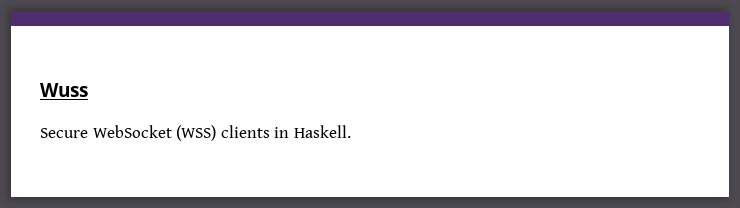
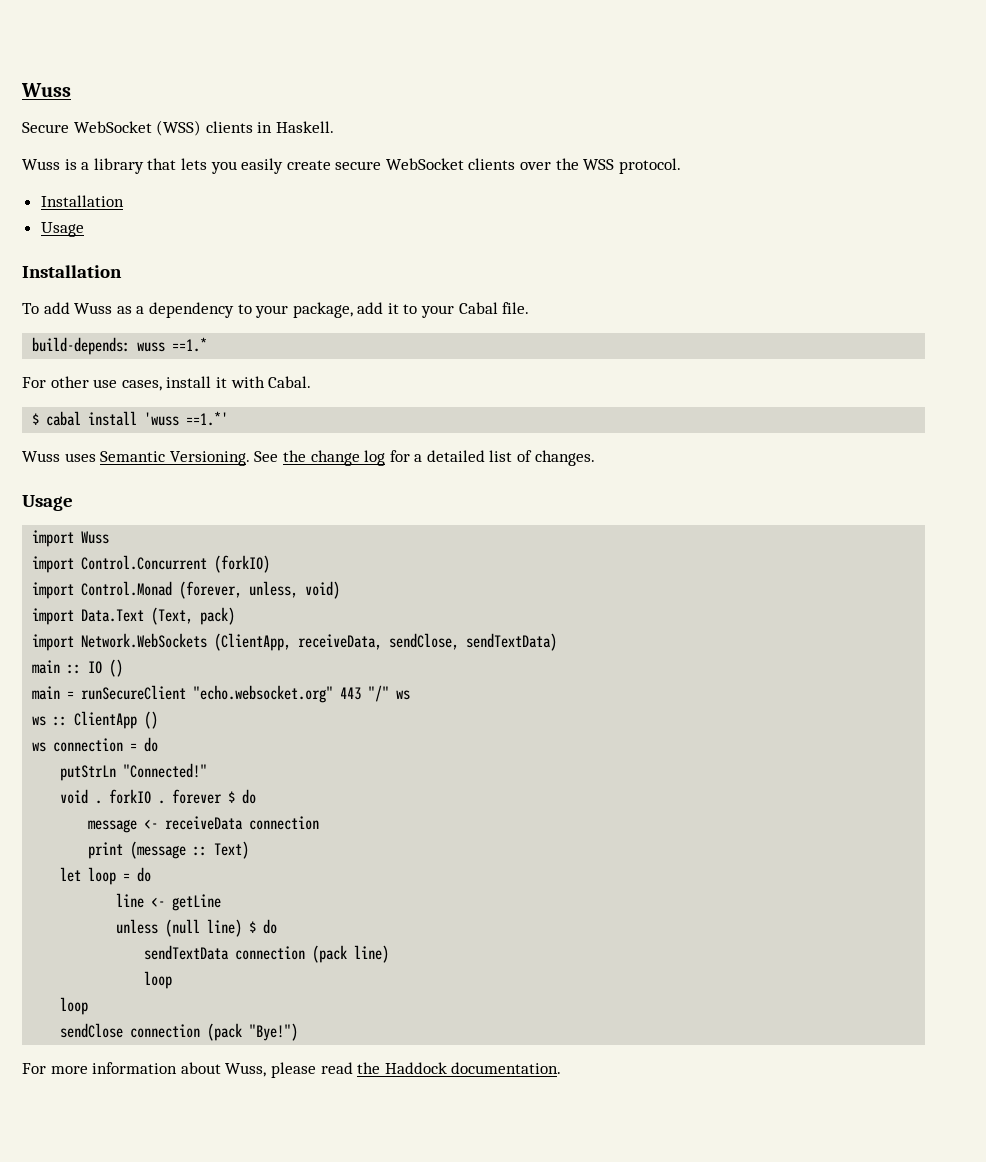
(351, 131) none -> [22,158,681,174] [40,195,124,207] [40,222,84,237] [22,265,122,278] [22,302,530,318] [32,337,208,355] [22,376,312,391] [32,411,229,426] [22,450,595,466] [22,495,73,511] [32,530,110,547] [32,555,271,573] [32,581,341,599] [32,607,236,625] [32,633,558,651] [32,659,124,677] [32,685,411,703] [32,711,159,729] [32,737,159,752] [60,763,208,781] [60,789,257,804] [88,816,320,833] [88,841,250,859] [60,867,152,885] [116,893,222,911] [116,919,278,937] [144,945,390,963] [144,971,173,989] [60,997,89,1015] [60,1023,299,1041] [22,1062,562,1078] // Wuss is a library that lets you easily create secure WebSocket clients over the WSS protocol. // Installation // Usage // Installation // To add Wuss as a dependency to your package, add it to your Cabal file. // build-depends: wuss ==1.* // For other use cases, install it with Cabal. // $ cabal install 'wuss ==1.*' // Wuss uses Semantic Versioning. See the change log for a detailed list of changes. // Usage // import Wuss // import Control.Concurrent (forkIO) // import Control.Monad (forever, unless, void) // import Data.Text (Text, pack) // import Network.WebSockets (ClientApp, receiveData, sendClose, sendTextData) // main :: IO () // main = runSecureClient "echo.websocket.org" 443 "/" ws // ws :: ClientApp () // ws connection = do // putStrLn "Connected!" // void . forkIO . forever $ do // message <- receiveData connection // print (message :: Text) // let loop = do // line <- getLine // unless (null line) $ do // sendTextData connection (pack line) // loop // loop // sendClose connection (pack "Bye!") // For more information about Wuss, please read the Haddock documentation.

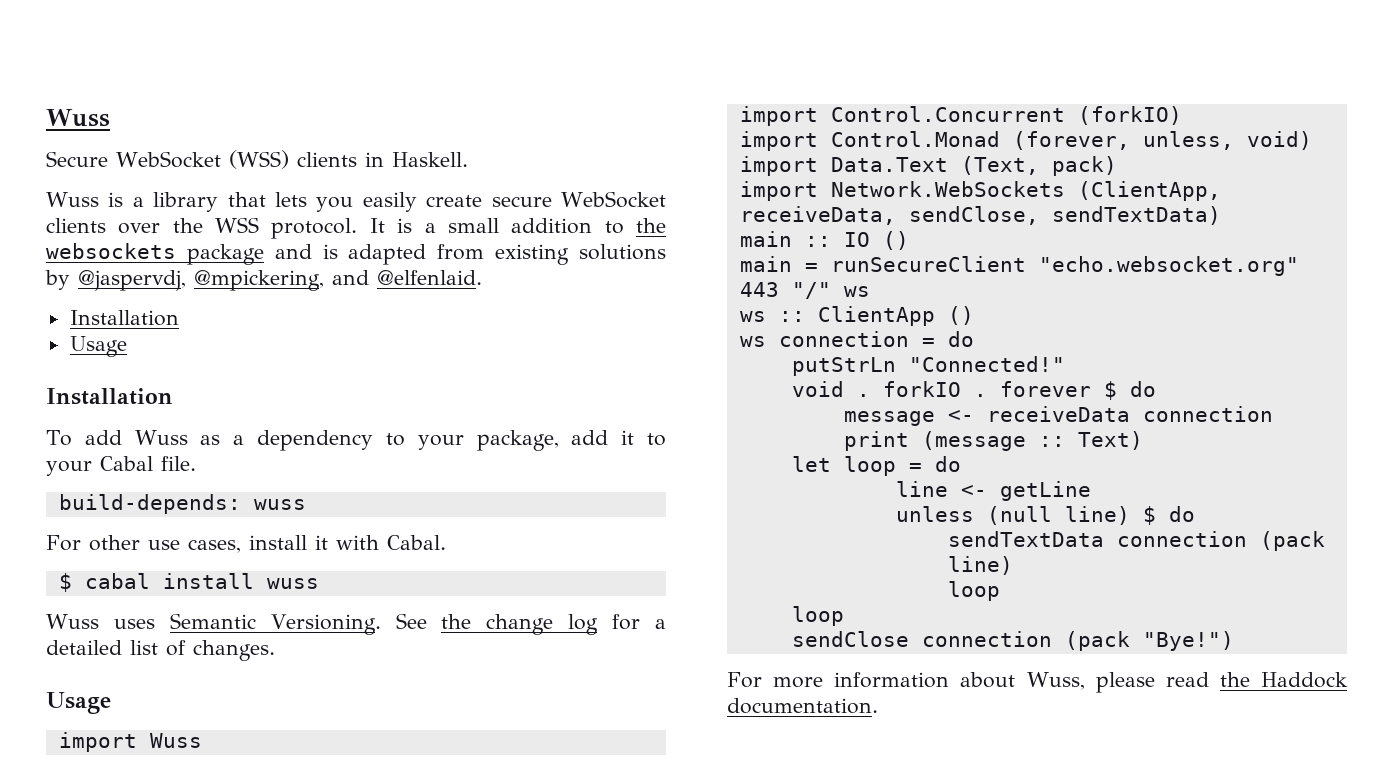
(681, 166) none -> [369,218,667,234] [46,243,666,265] [45,270,482,291] It is a small addition to the websockets package and is adapted from existing solutions by @jaspervdj, @mpickering, and @elfenlaid.
[172,337,208,352] ==1.* -> (306, 504) none
[144,411,229,426] 'wuss ==1.*' -> [266,578,319,589] wuss

